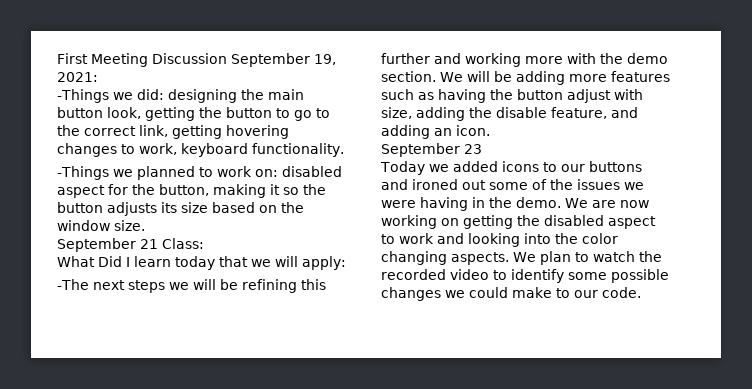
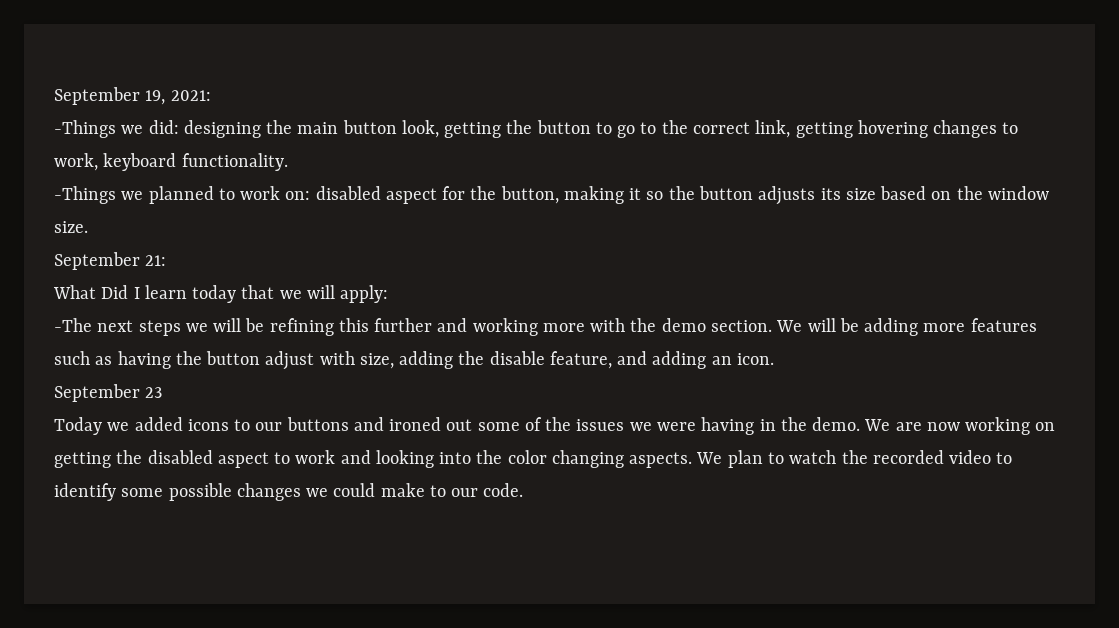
[57,53,227,67] First Meeting Discussion -> (54, 96) none
[140,238,204,249] 21 Class: -> [145,255,167,266] 21:

